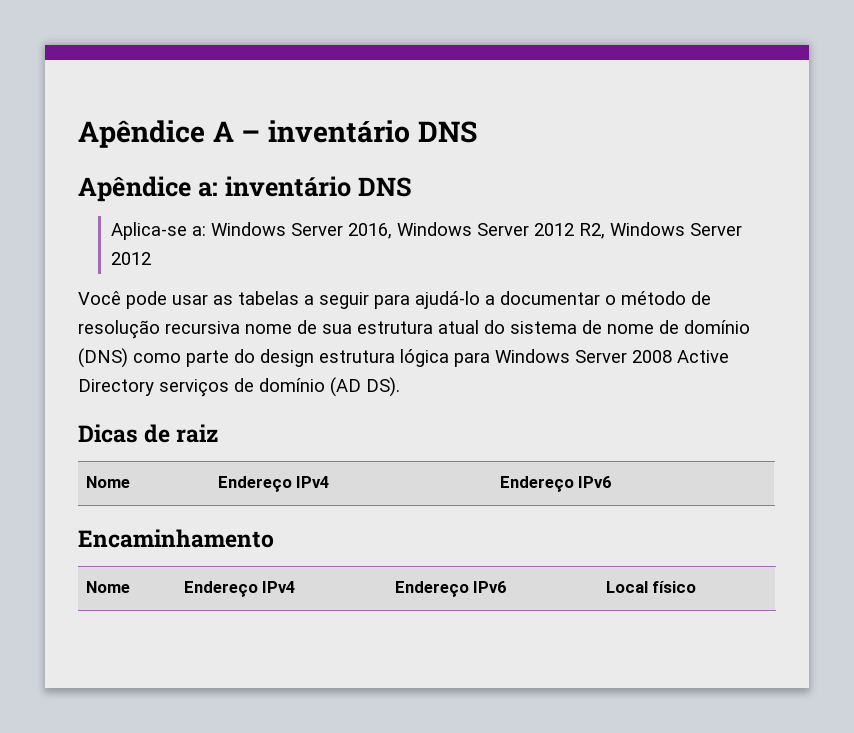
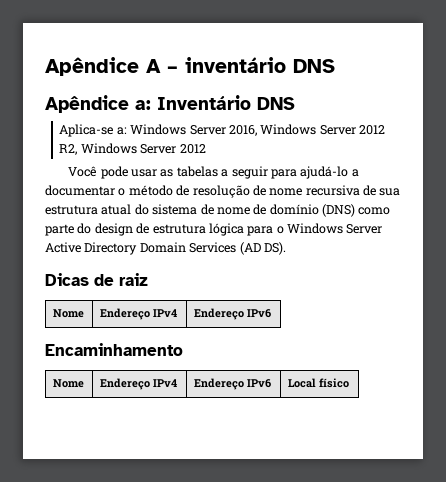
[224,176,351,197] inventário -> [157,95,251,110] Inventário
[165,321,292,334] recursiva nome -> [252,185,360,196] de nome recursiva
(314, 358) none -> [136,223,150,234] de
[495,349,672,363] Windows Server 2008 -> [276,223,383,234] o Windows Server
[159,378,325,397] serviços de domínio -> [139,242,237,253] Domain Services

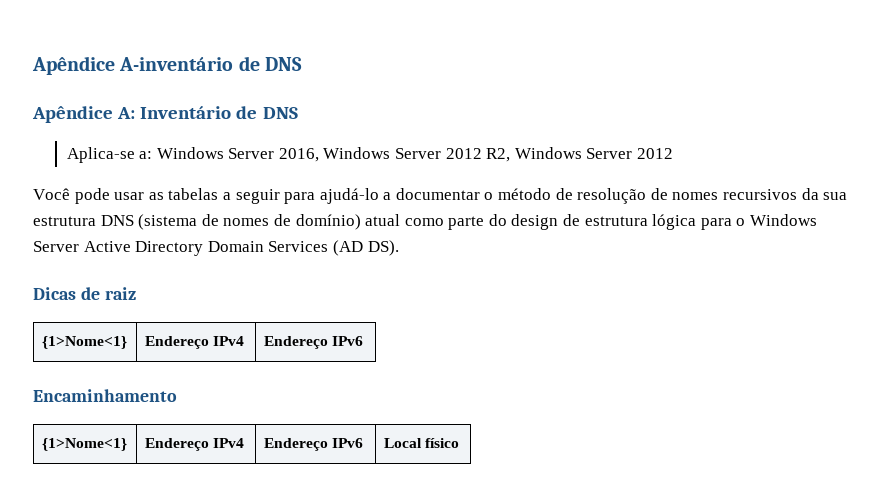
[45,57,286,76] Apêndice A – inventário -> [32,56,260,75] Apêndice A-inventário de
[135,95,251,110] a: Inventário -> [117,106,258,119] A: Inventário de
[269,185,401,196] [45,204,355,217] nome recursiva de sua estrutura atual do sistema de nome de domínio (DNS) -> [672,188,848,200] [33,214,401,230] nomes recursivos da sua estrutura DNS (sistema de nomes de domínio) atual
[52,309,84,318] Nome -> [41,336,127,349] {1>Nome<1}
[52,379,84,388] Nome -> [41,438,127,451] {1>Nome<1}

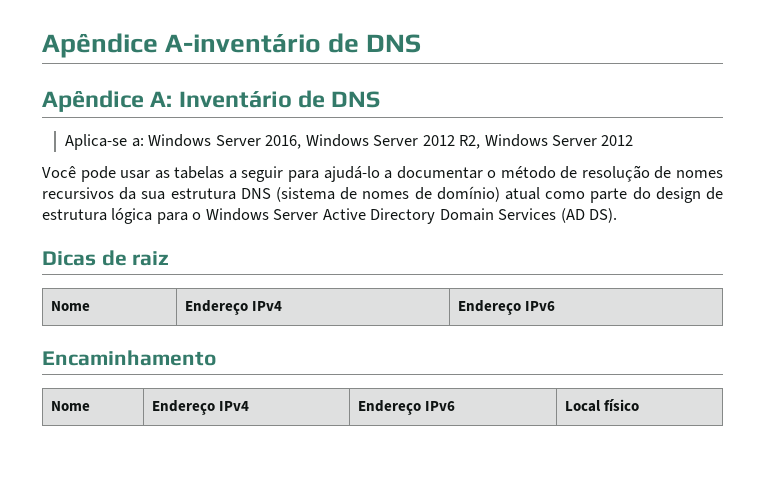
[41,336,127,349] {1>Nome<1} -> [50,301,90,311] Nome
[41,438,127,451] {1>Nome<1} -> [50,401,90,411] Nome

